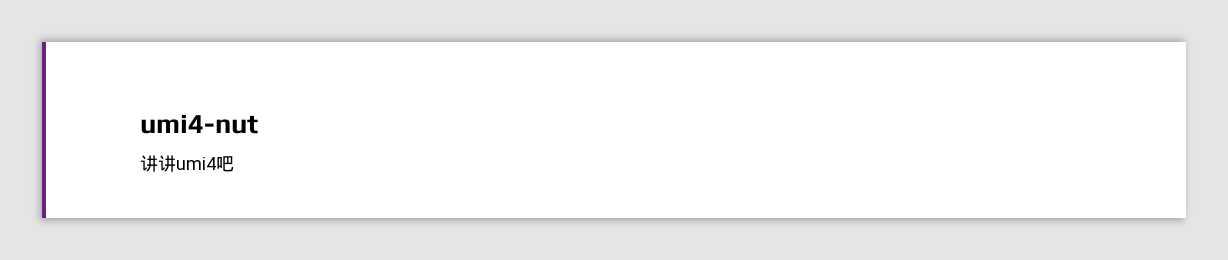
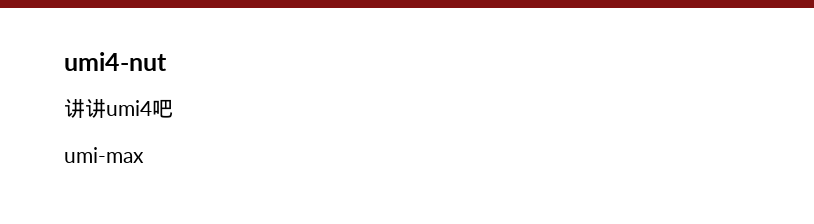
(234, 164) none -> [64,147,144,163] // umi-max

